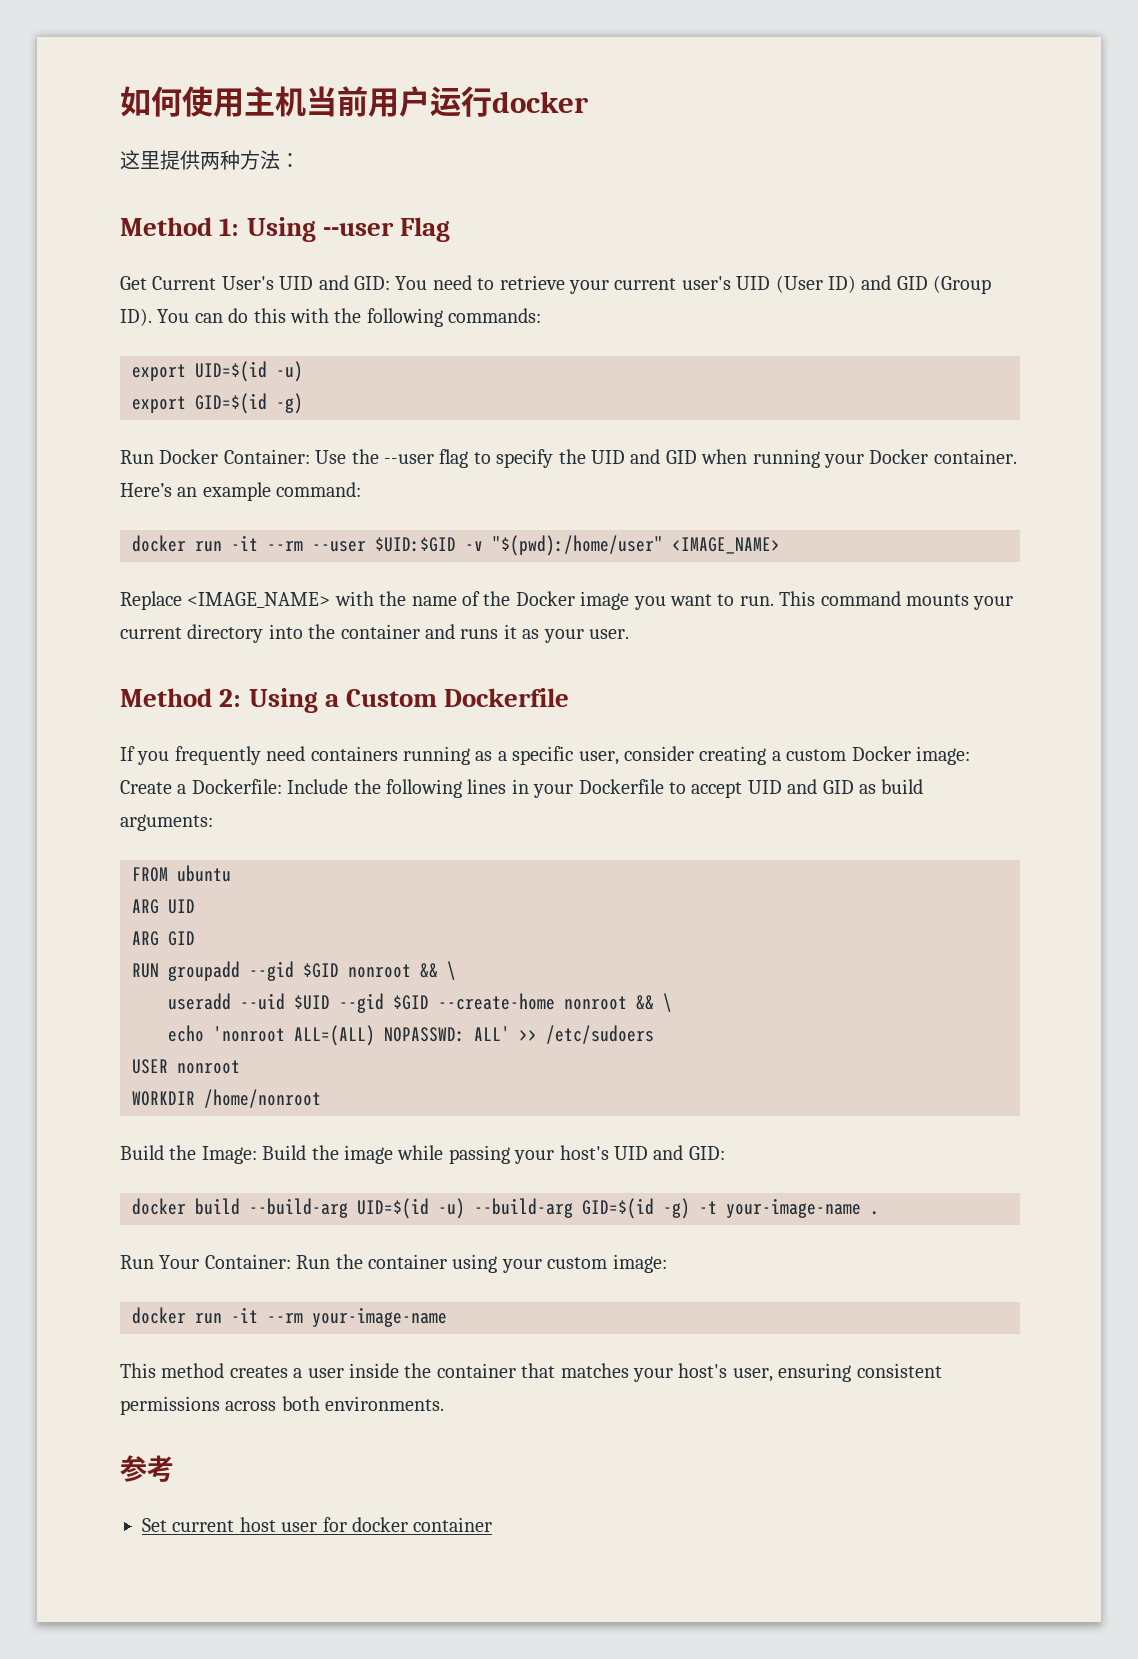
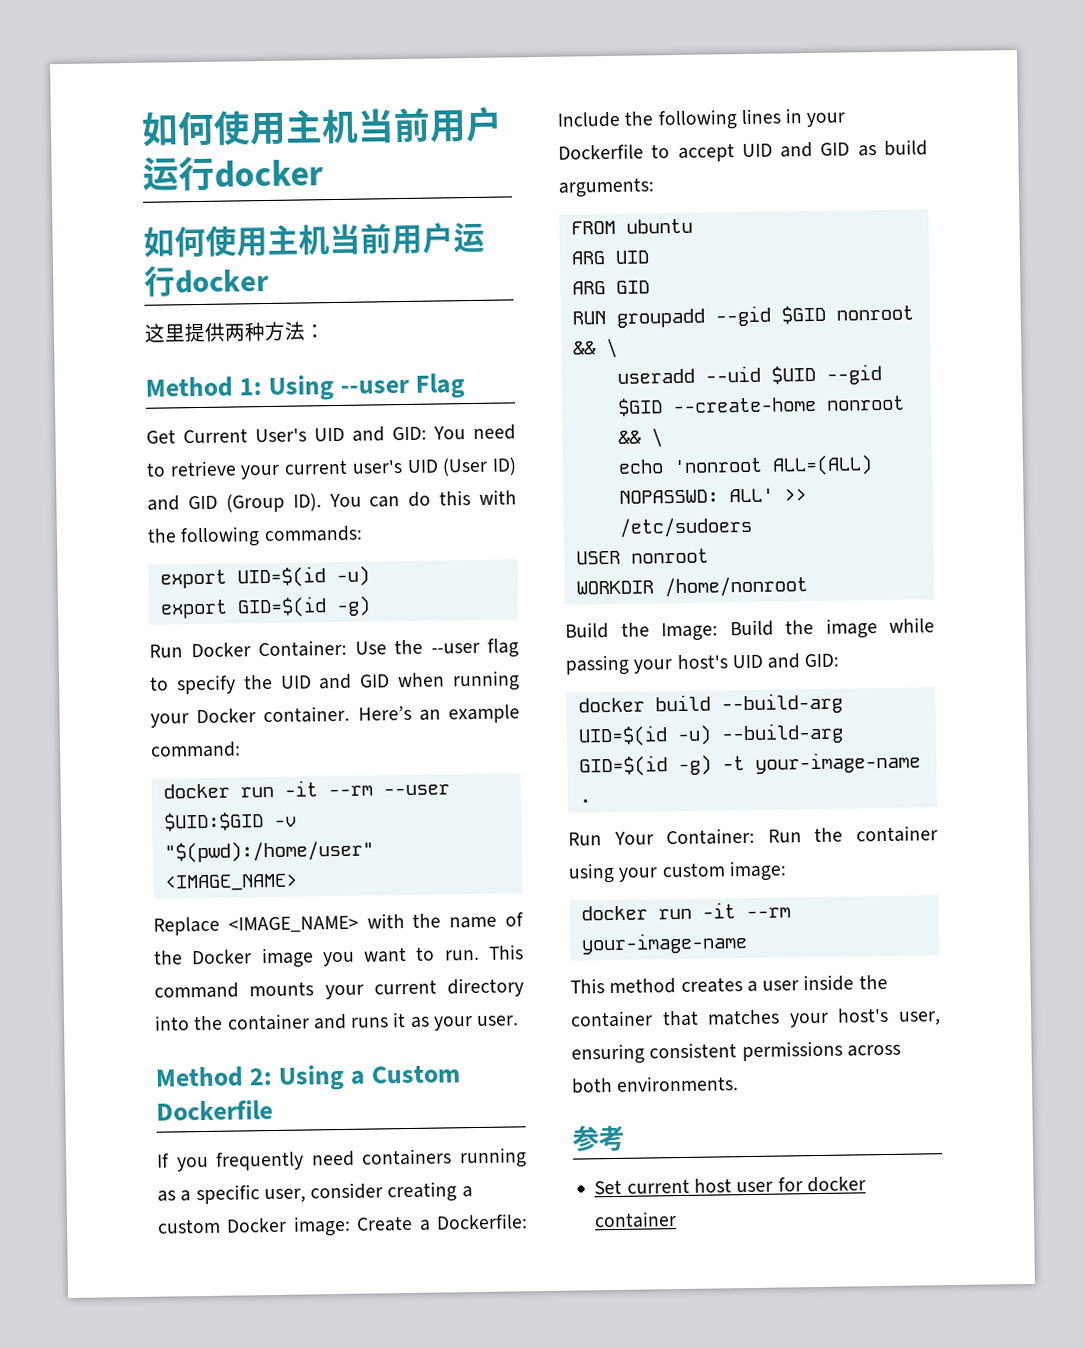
[120,86,589,117] 如何使用主机当前用户运行docker -> [141,106,503,147] [142,155,324,192] [143,221,485,258] [143,265,270,297] 如何使用主机当前用户运行docker // 如何使用主机当前用户运行docker

